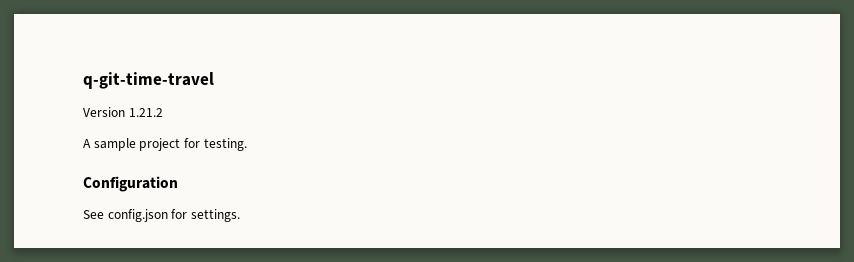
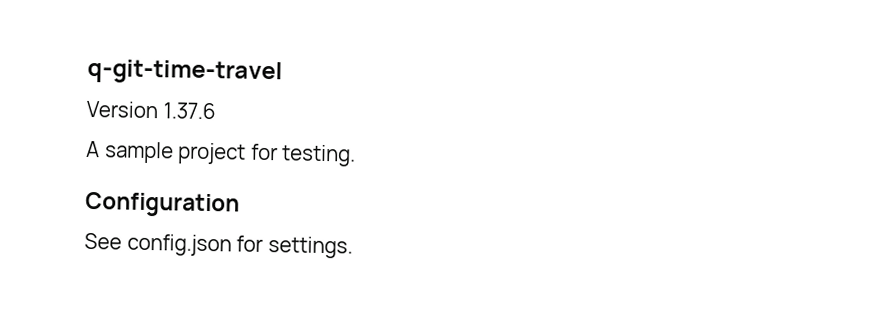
[128,108,163,117] 1.21.2 -> [162,102,216,120] 1.37.6

